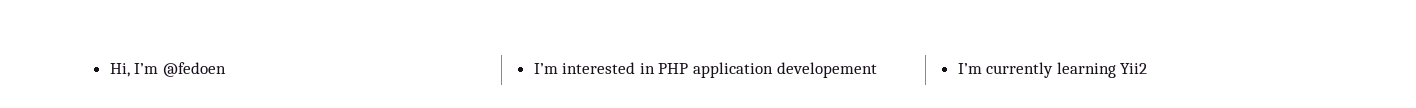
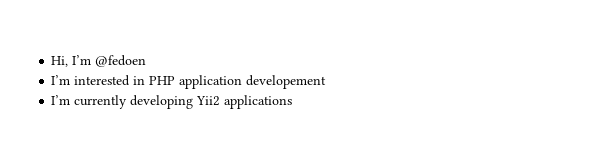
[1056,62,1148,78] learning Yii2 -> [130,95,293,109] developing Yii2 applications

